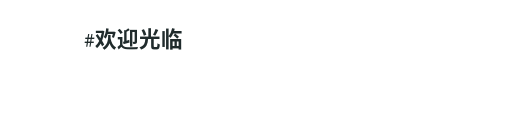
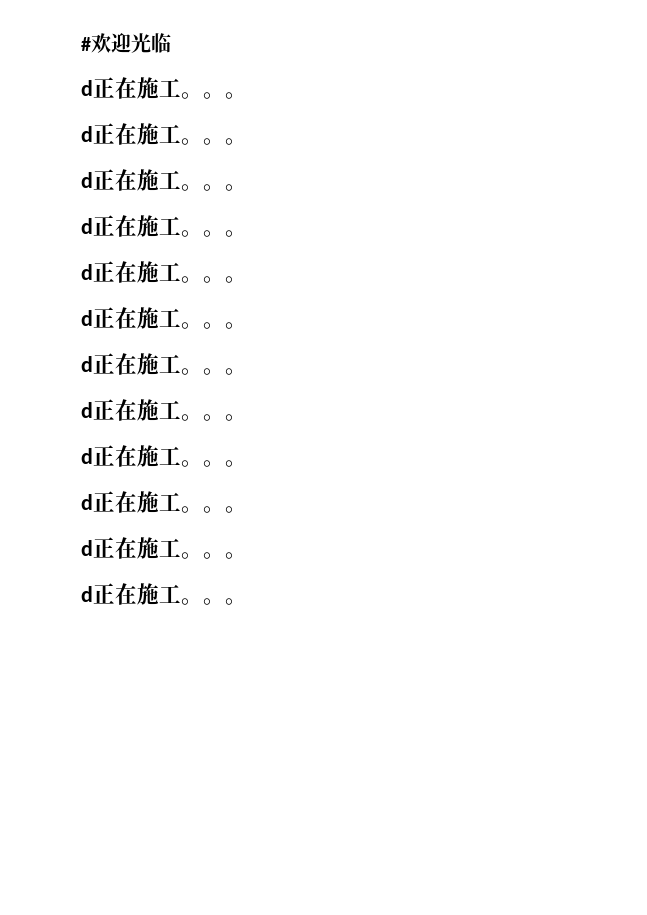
(183, 39) none -> [81,77,247,99] [81,123,247,145] [81,169,247,191] [81,215,247,237] [81,261,247,283] [81,307,247,329] [81,353,247,375] [81,399,247,421] [81,445,247,467] [81,491,247,513] [81,537,247,559] [81,583,247,605] // d正在施工。。。 // d正在施工。。。 // d正在施工。。。 // d正在施工。。。 // d正在施工。。。 // d正在施工。。。 // d正在施工。。。 // d正在施工。。。 // d正在施工。。。 // d正在施工。。。 // d正在施工。。。 // d正在施工。。。

